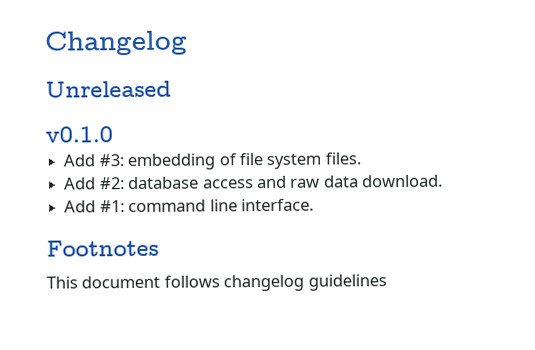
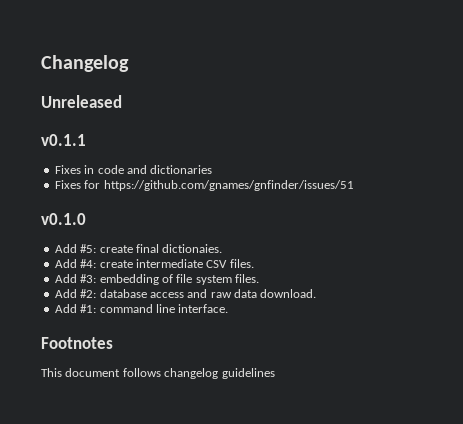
[45,126,113,143] v0.1.0 -> [41,134,86,146] [54,165,213,174] [54,180,354,191] [41,213,86,225] [54,244,223,253] [54,259,254,268] v0.1.1 // Fixes in code and dictionaries // Fixes for https://github.com/gnames/gnfinder/issues/51 // v0.1.0 // Add #5: create final dictionaies. // Add #4: create intermediate CSV files.

